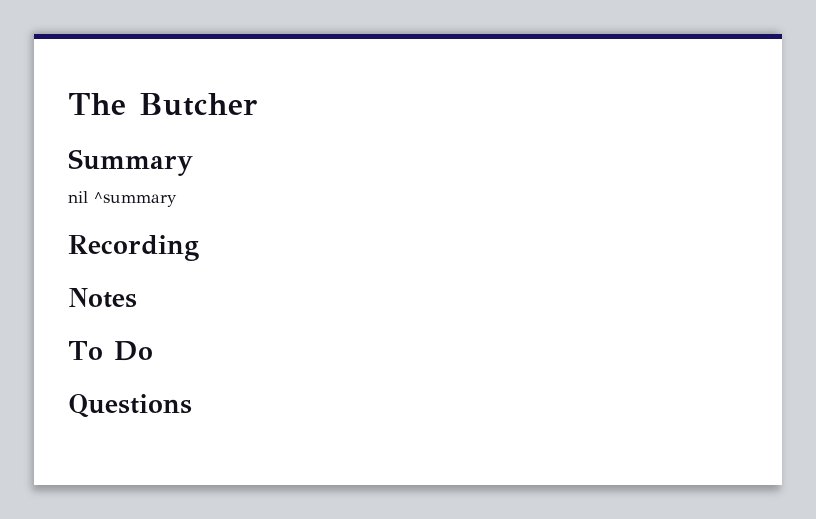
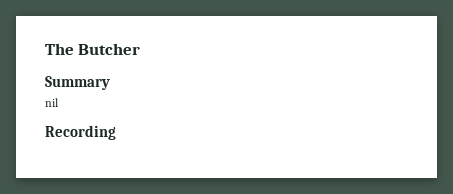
[94,192,177,207] ^summary -> (59, 102) none
[68,288,137,308] [68,341,153,361] [68,394,192,418] // Notes // To Do // Questions -> (116, 132) none

